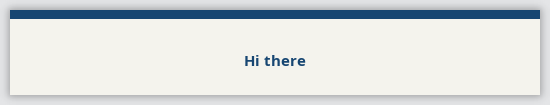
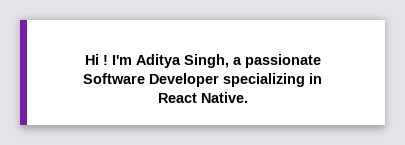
[264,55,307,66] there -> [102,54,321,68] [83,73,322,87] [157,92,248,103] ! I'm Aditya Singh, a passionate Software Developer specializing in React Native.

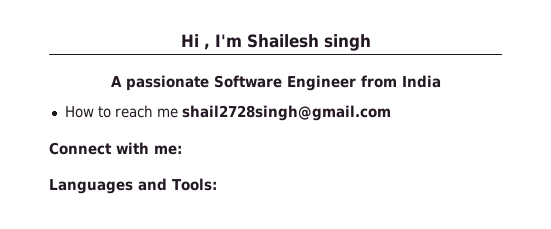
[102,54,321,68] [83,73,322,87] [157,92,248,103] ! I'm Aditya Singh, a passionate Software Developer specializing in React Native. -> [203,34,371,51] [110,75,441,91] [64,105,391,121] [49,142,182,155] [49,178,217,194] , I'm Shailesh singh // A passionate Software Engineer from India // How to reach me shail2728singh@gmail.com // Connect with me: // Languages and Tools:

